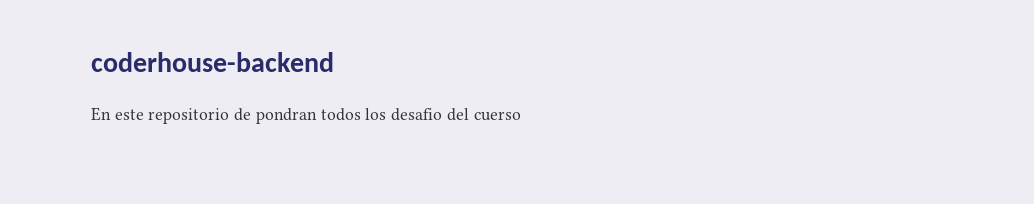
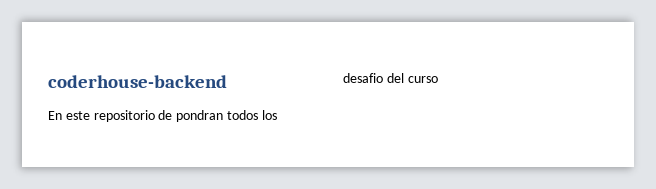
[473,111,521,121] cuerso -> [407,76,438,83] curso

